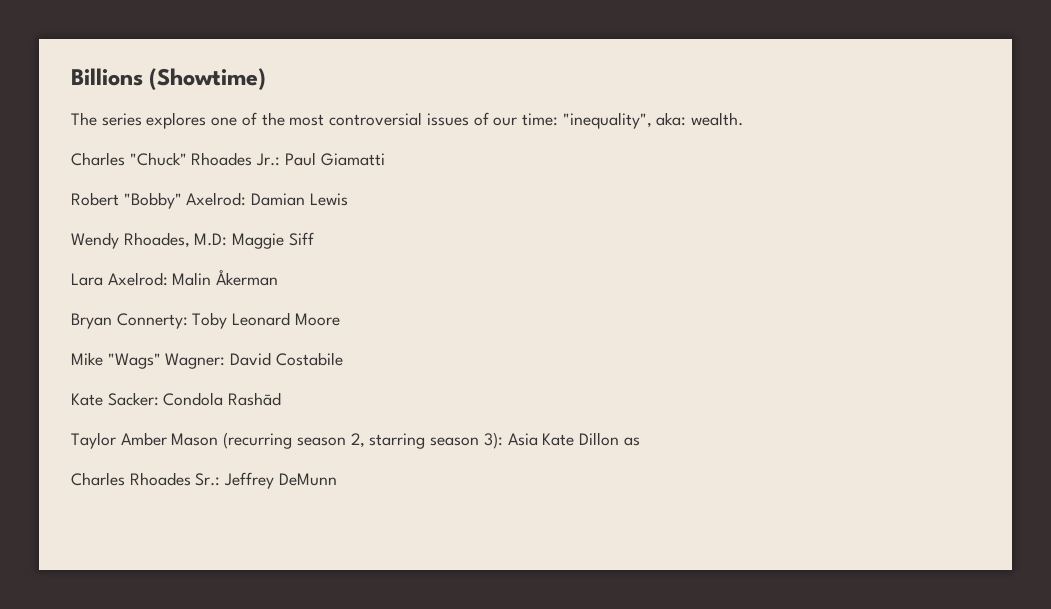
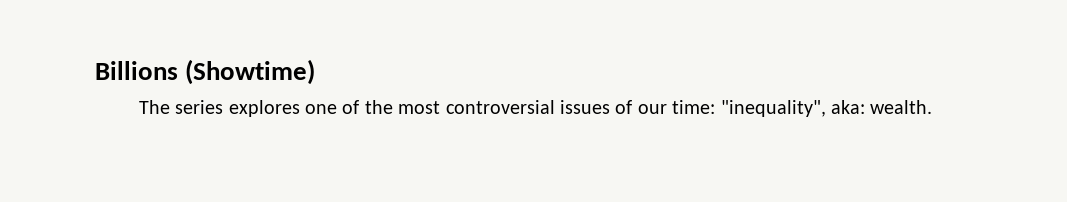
[71,152,385,166] [71,192,348,209] [71,232,314,249] [71,270,279,286] [71,312,340,329] [71,352,343,369] [71,392,282,406] [71,432,640,449] [71,472,337,489] // Charles "Chuck" Rhoades Jr.: Paul Giamatti // Robert "Bobby" Axelrod: Damian Lewis // Wendy Rhoades, M.D: Maggie Siff // Lara Axelrod: Malin Åkerman // Bryan Connerty: Toby Leonard Moore // Mike "Wags" Wagner: David Costabile // Kate Sacker: Condola Rashād // Taylor Amber Mason (recurring season 2, starring season 3): Asia Kate Dillon as // Charles Rhoades Sr.: Jeffrey DeMunn -> (933, 107) none

